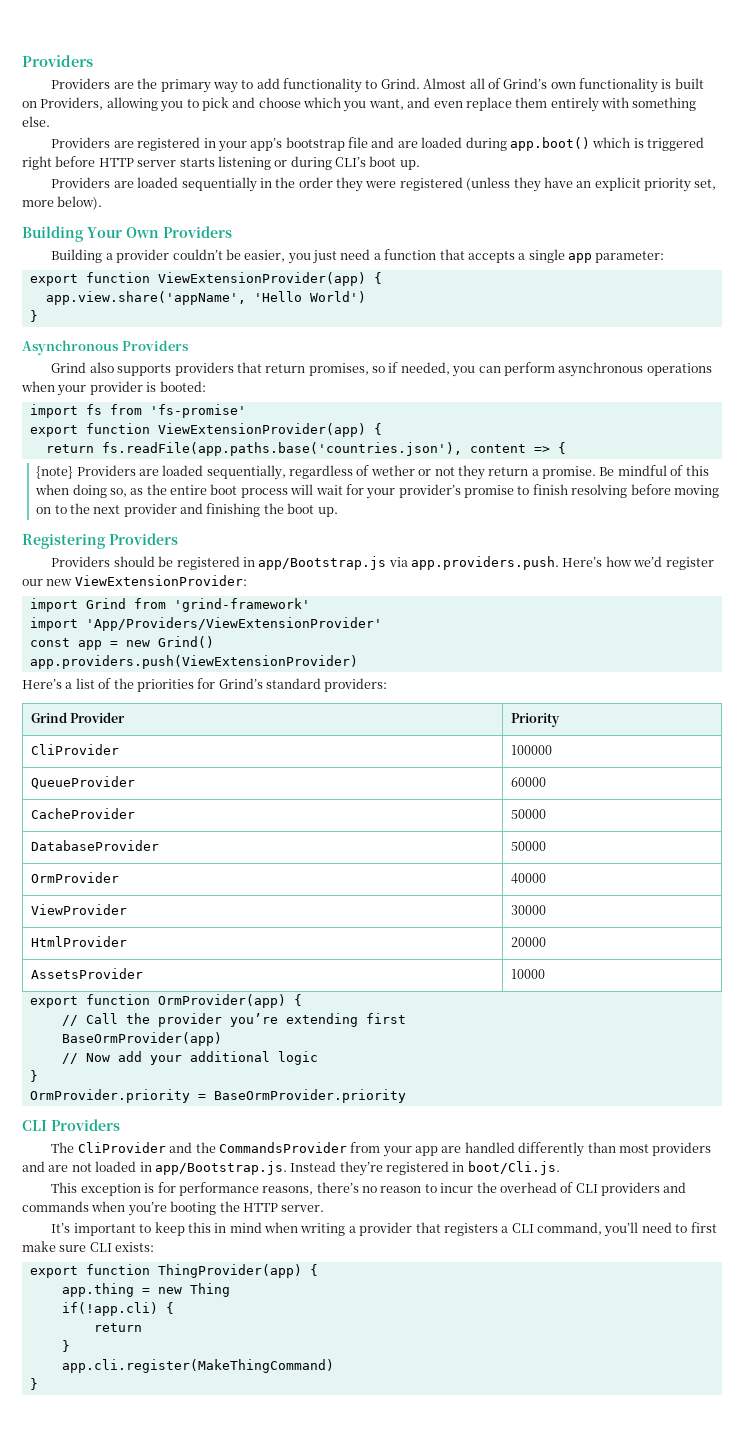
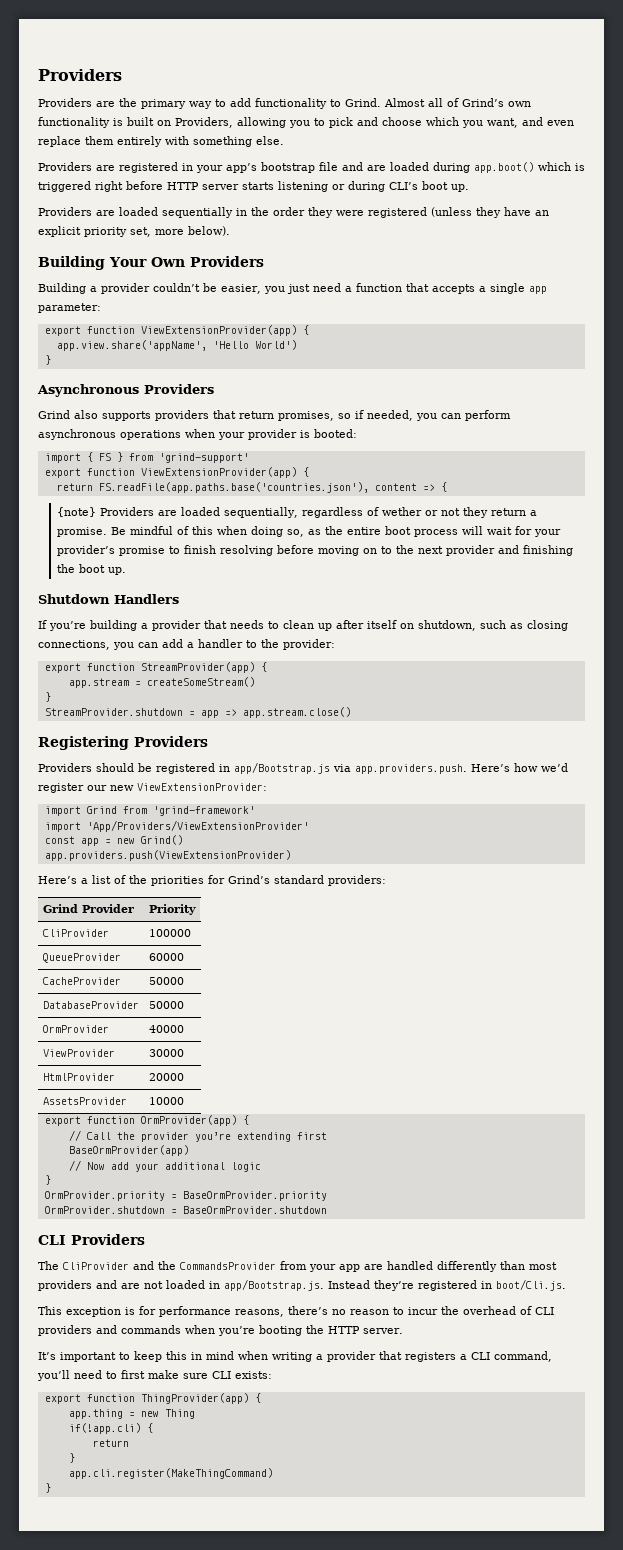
[85,404,246,418] fs from 'fs-promise' -> [86,452,249,463] { FS } from 'grind-support'
[101,442,462,456] fs.readFile(app.paths.base('countries.json'), -> [98,482,369,493] FS.readFile(app.paths.base('countries.json'),
(338, 512) none -> [38,594,179,604] [38,620,568,631] [38,639,335,650] [44,662,267,673] [68,677,255,688] [44,692,51,702] [44,707,351,718] // Shutdown Handlers // If you’re building a provider that needs to clean up after itself on shutdown, such as closing connections, you can add a handler to the provider: // export function StreamProvider(app) { // app.stream = createSomeStream() // } // StreamProvider.shutdown = app => app.stream.close()
(406, 1096) none -> [44,1206,327,1214] // OrmProvider.shutdown = BaseOrmProvider.shutdown

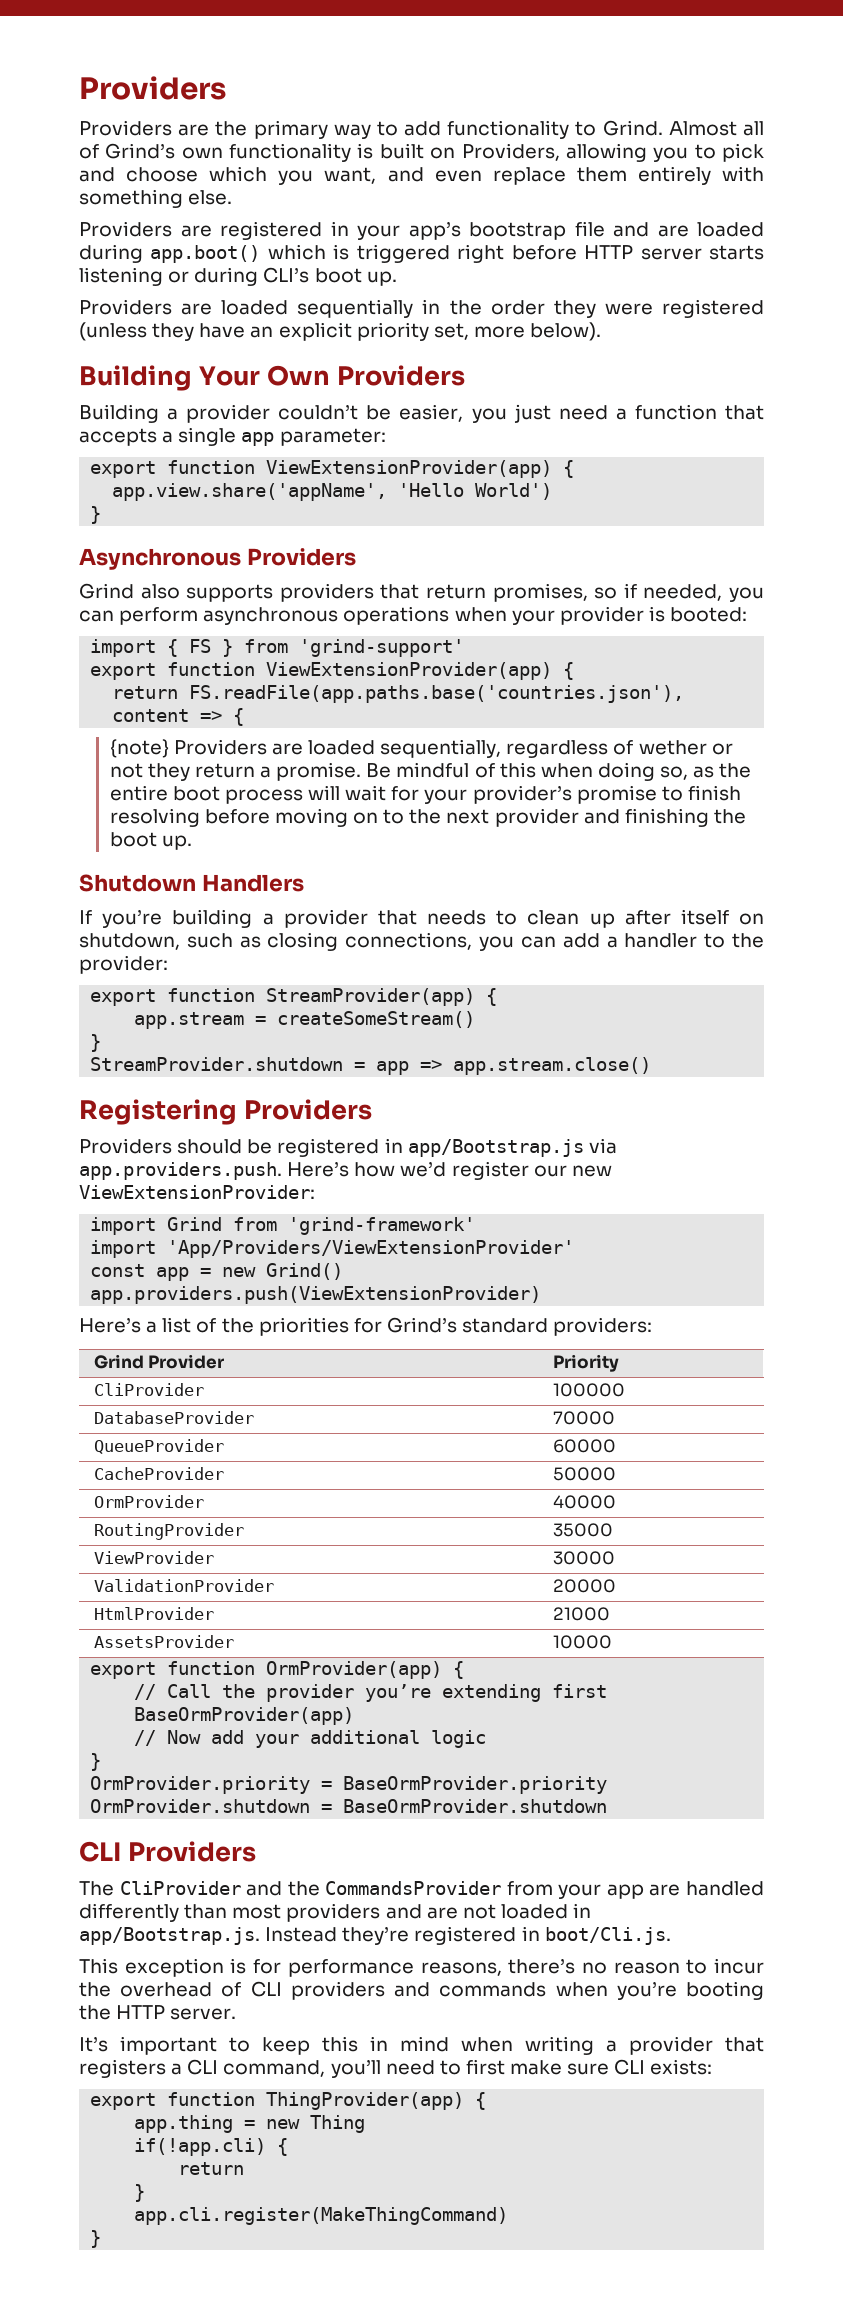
(191, 933) none -> [93,1411,254,1424] [552,1411,615,1425] // DatabaseProvider | 70000
[42,1001,139,1009] [148,1001,184,1009] // DatabaseProvider | 50000 -> (616, 1474) none
(184, 1029) none -> [93,1523,244,1540] [552,1523,613,1537] // RoutingProvider | 35000
(184, 1053) none -> [93,1579,274,1592] [552,1579,616,1593] // ValidationProvider | 20000
[148,1073,184,1081] 20000 -> [552,1607,610,1621] 21000

